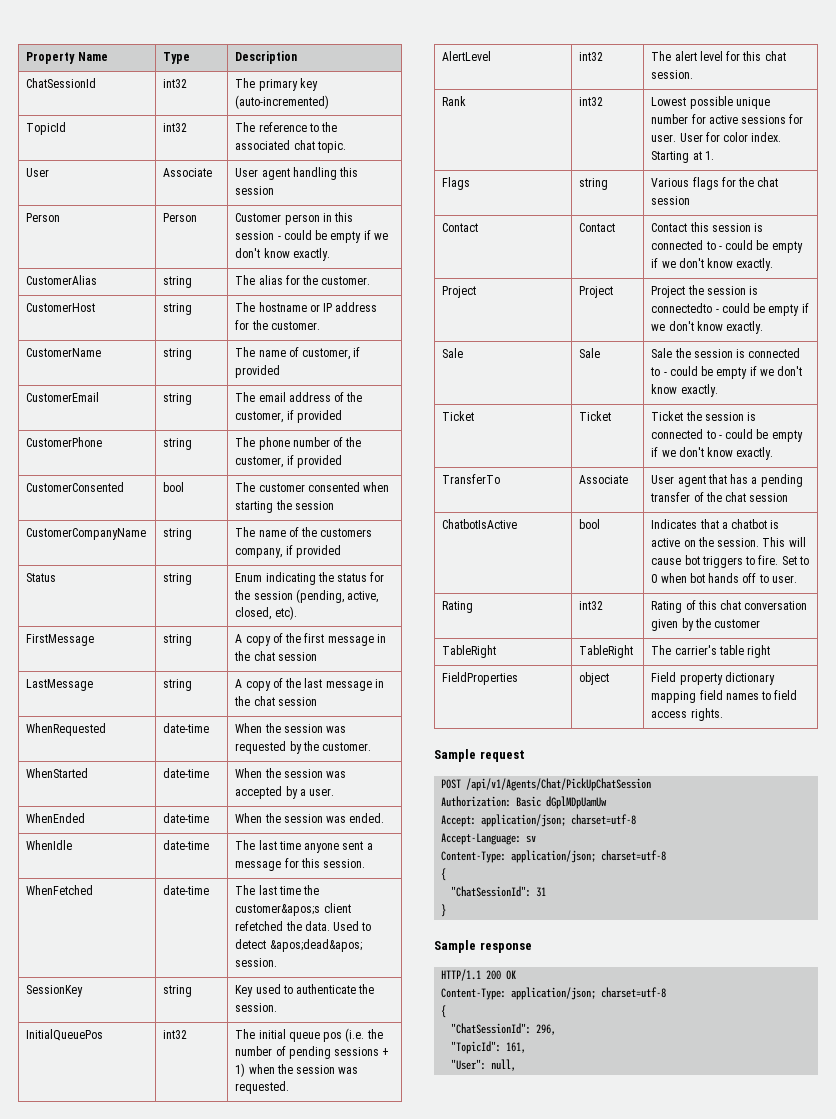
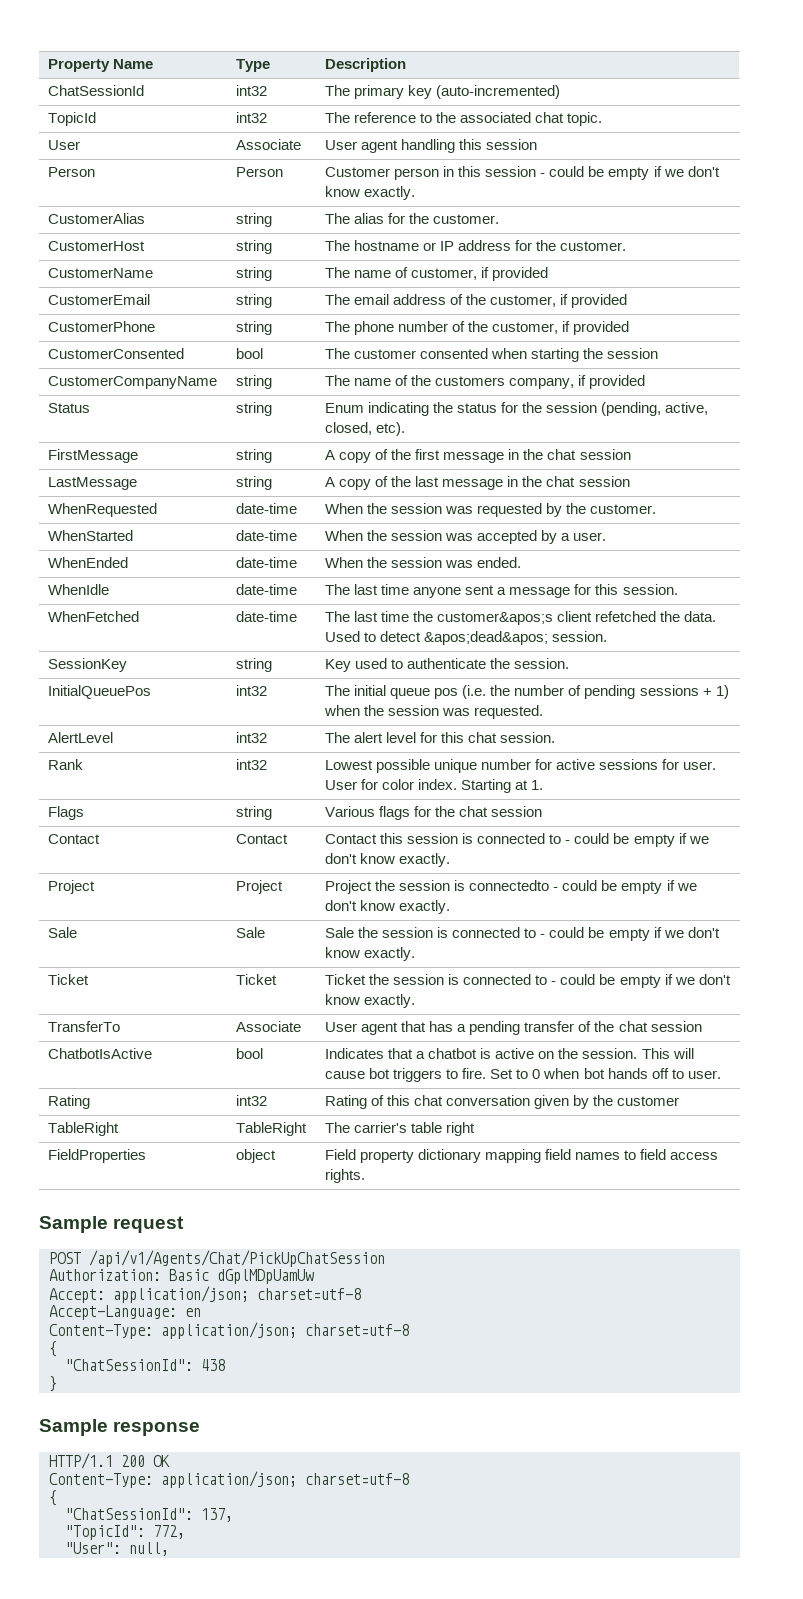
[526,835,537,843] [441,850,667,863] [441,868,447,881] [451,886,547,897] sv // Content-Type: application/json; charset=utf-8 // { // "ChatSessionId": 31 -> [184,1308,201,1317] [48,1322,409,1339] [48,1341,57,1357] [64,1359,225,1371] en // Content-Type: application/json; charset=utf-8 // { // "ChatSessionId": 438
[536,1024,557,1035] 296, -> [200,1508,233,1522] 137,
[506,1042,527,1053] 161, -> [152,1525,185,1539] 772,

